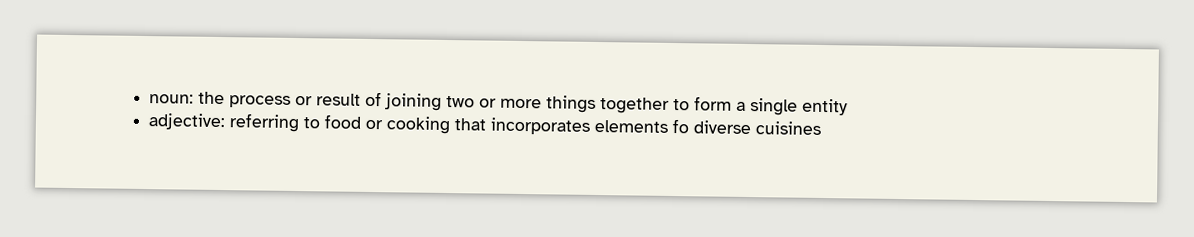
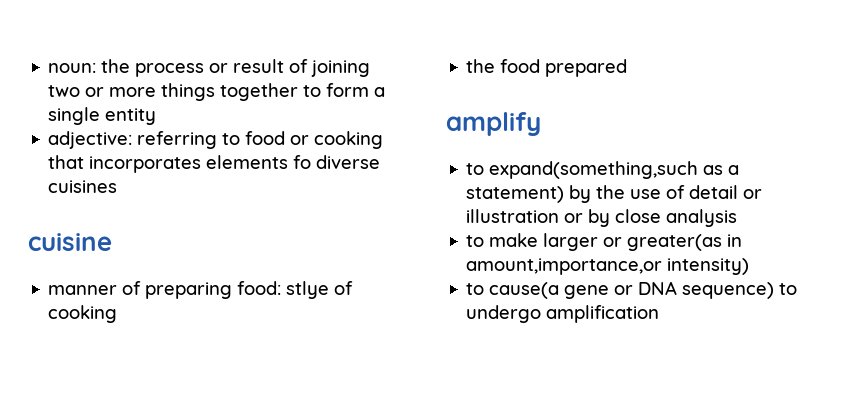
(822, 128) none -> [28,233,112,251] [48,281,354,299] [48,305,118,323] [466,59,628,77] [446,112,541,136] [466,161,740,179] [466,185,763,203] [466,209,738,227] [466,233,743,251] [466,258,750,275] [466,281,798,299] [466,305,660,323] // cuisine // manner of preparing food: stlye of cooking // the food prepared // amplify // to expand(something,such as a statement) by the use of detail or illustration or by close analysis // to make larger or greater(as in amount,importance,or intensity) // to cause(a gene or DNA sequence) to undergo amplification

